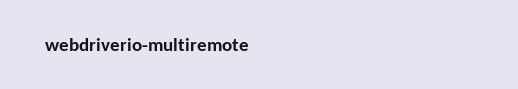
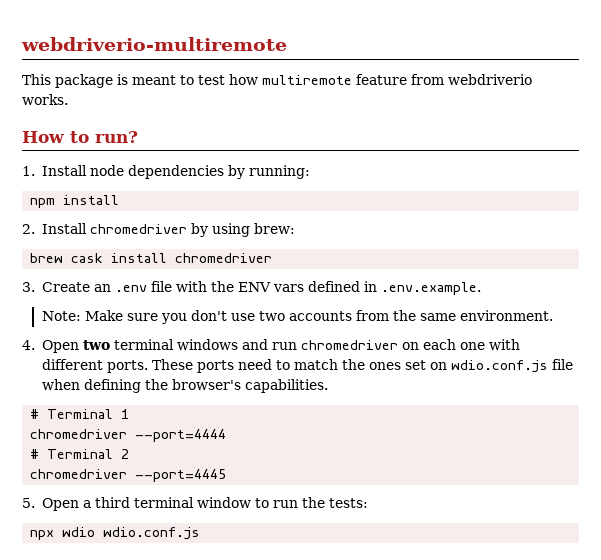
(249, 44) none -> [22,74,532,88] [22,94,68,105] [22,131,138,143] [22,165,310,179] [30,195,120,208] [22,223,295,237] [30,253,273,263] [22,281,481,295] [41,310,553,324] [22,339,520,353] [41,359,573,373] [41,379,328,393] [30,409,130,419] [30,429,227,442] [30,449,130,459] [30,469,227,482] [22,497,368,511] [30,527,201,540] // This package is meant to test how multiremote feature from webdriverio works. // How to run? // 1. Install node dependencies by running: // npm install // 2. Install chromedriver by using brew: // brew cask install chromedriver // 3. Create an .env file with the ENV vars defined in .env.example. // Note: Make sure you don't use two accounts from the same environment. // 4. Open two terminal windows and run chromedriver on each one with different ports. These ports need to match the ones set on wdio.conf.js file when defining the browser's capabilities. // # Terminal 1 // chromedriver --port=4444 // # Terminal 2 // chromedriver --port=4445 // 5. Open a third terminal window to run the tests: // npx wdio wdio.conf.js

